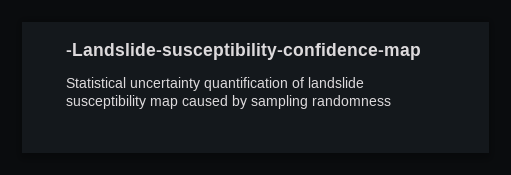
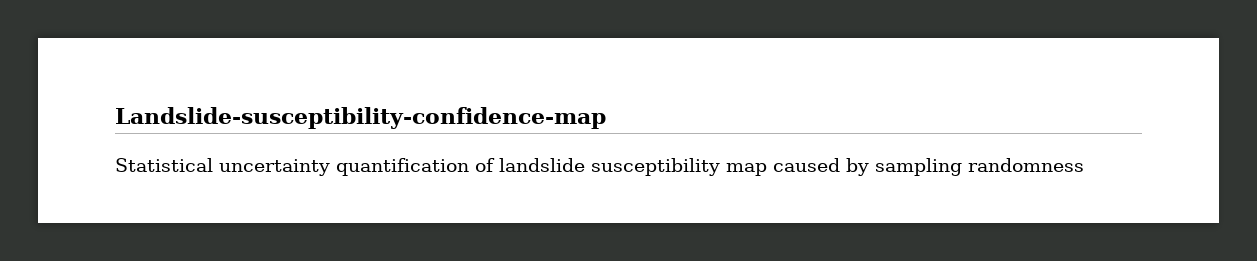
[66,43,421,60] -Landslide-susceptibility-confidence-map -> [115,107,606,129] Landslide-susceptibility-confidence-map

